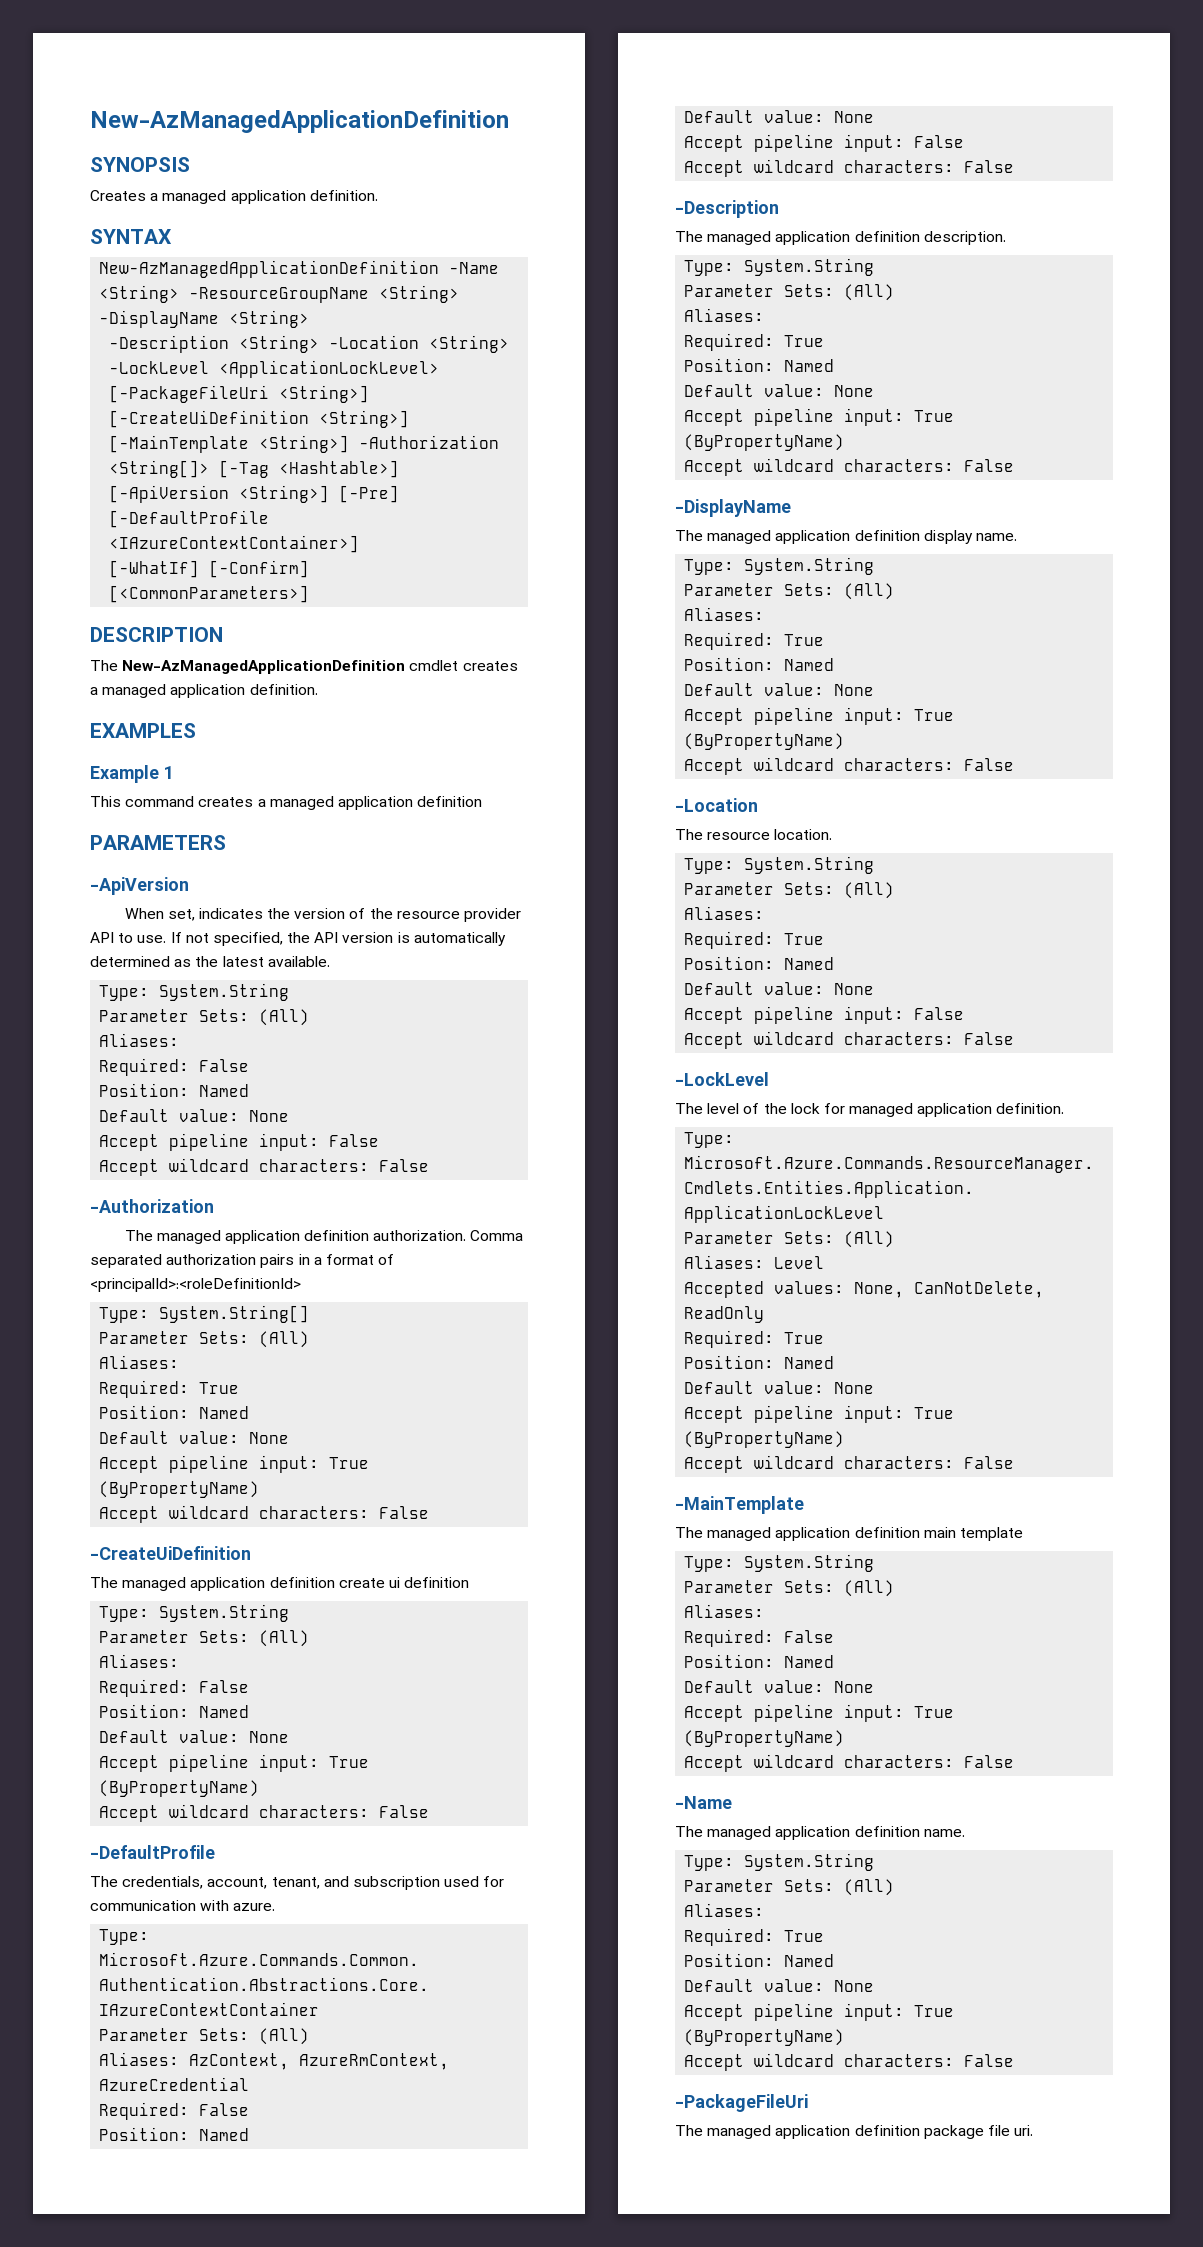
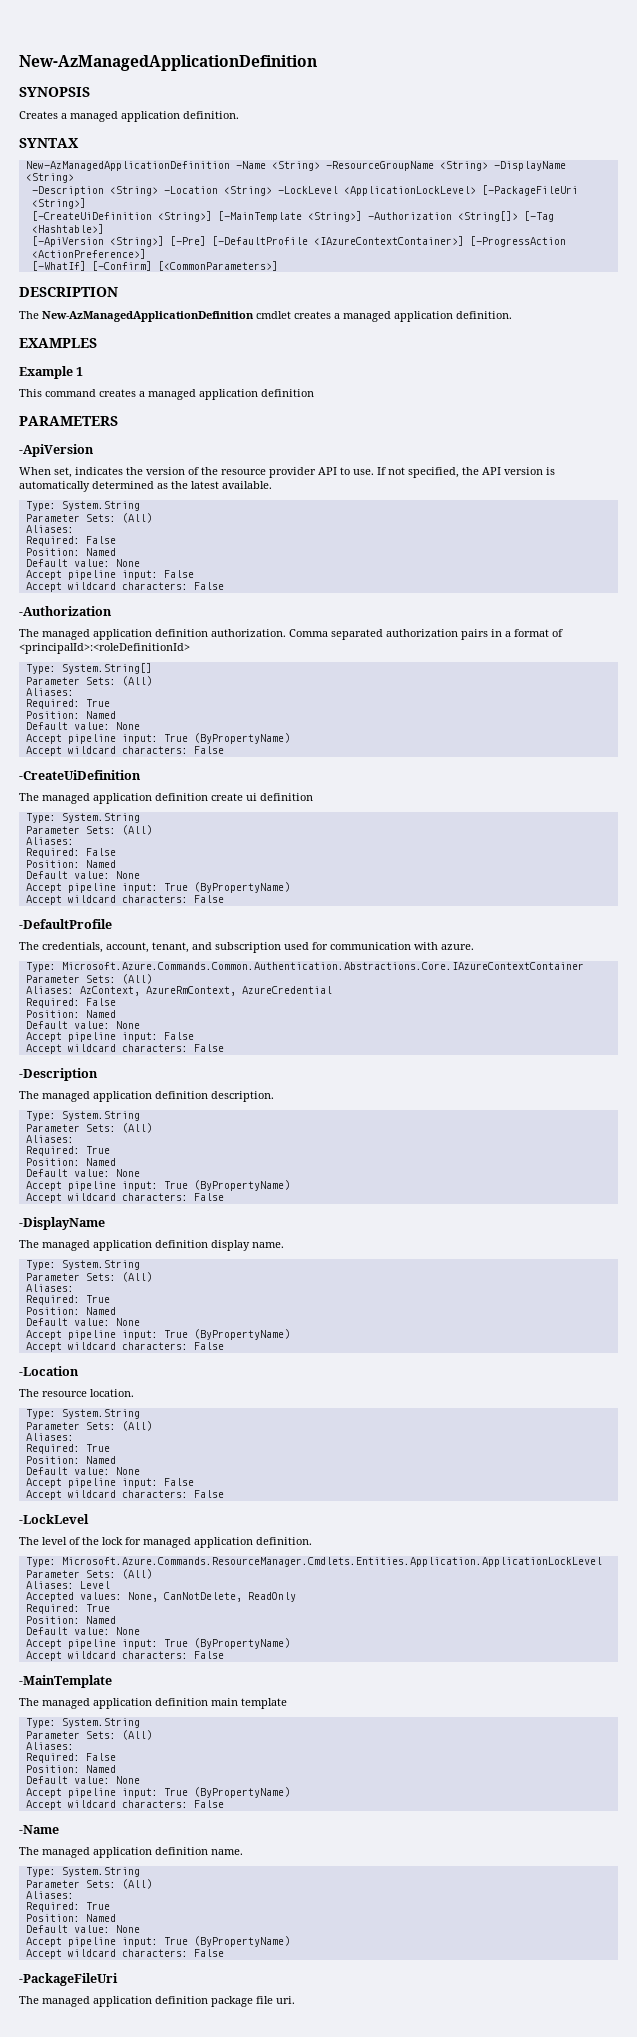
(360, 544) none -> [469,236,566,247] [31,249,146,259] [-ProgressAction <ActionPreference>]

